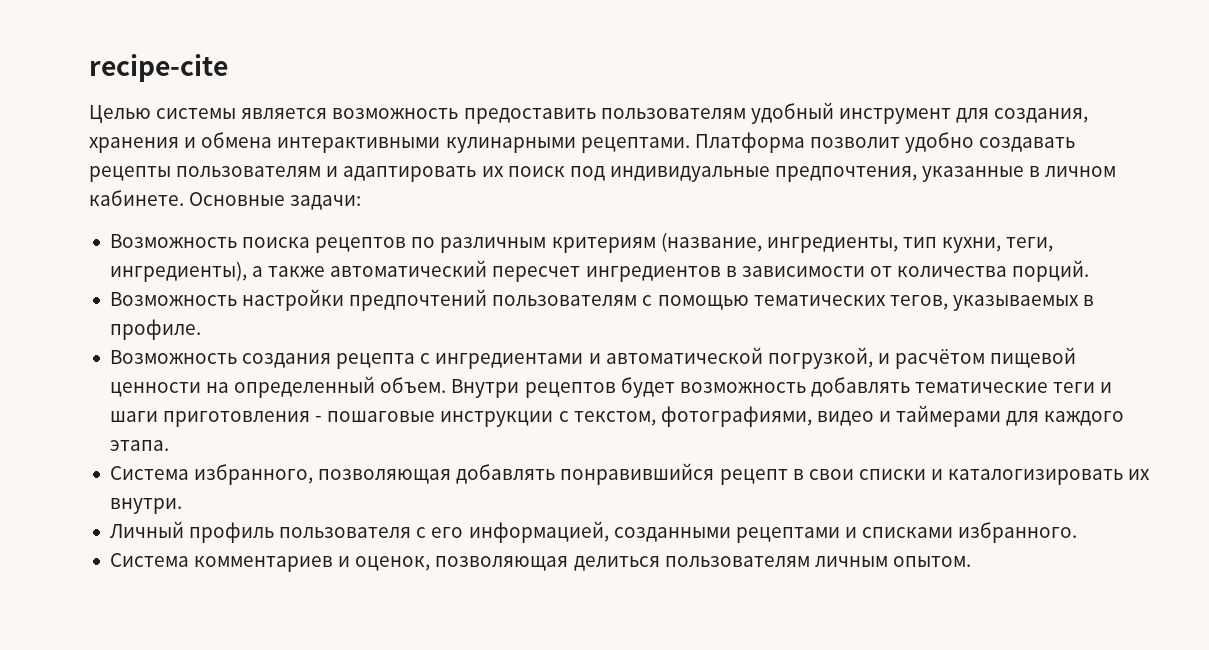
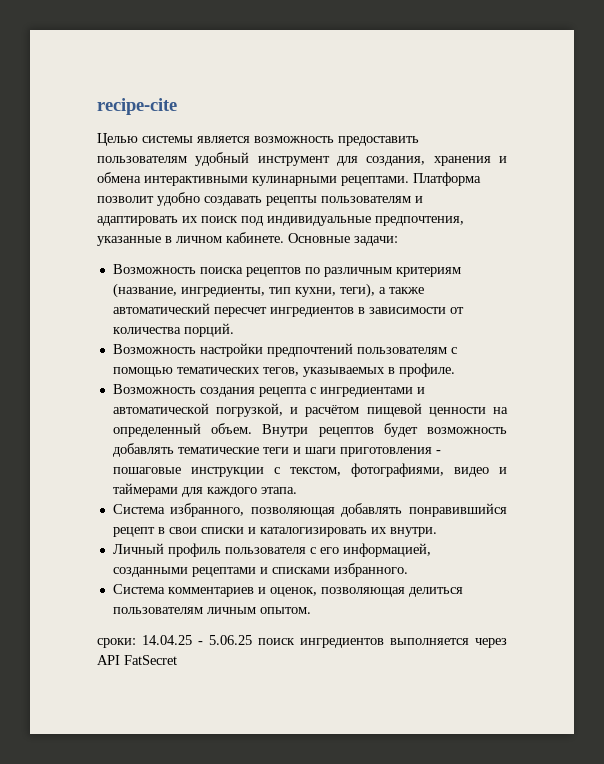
[1006,237,1054,252] [109,261,247,282] теги, ингредиенты), -> [339,283,375,298] теги),
(971, 561) none -> [97,635,507,648] [97,655,177,665] // сроки: 14.04.25 - 5.06.25 поиск ингредиентов выполняется через API FatSecret

